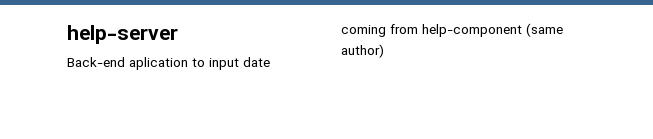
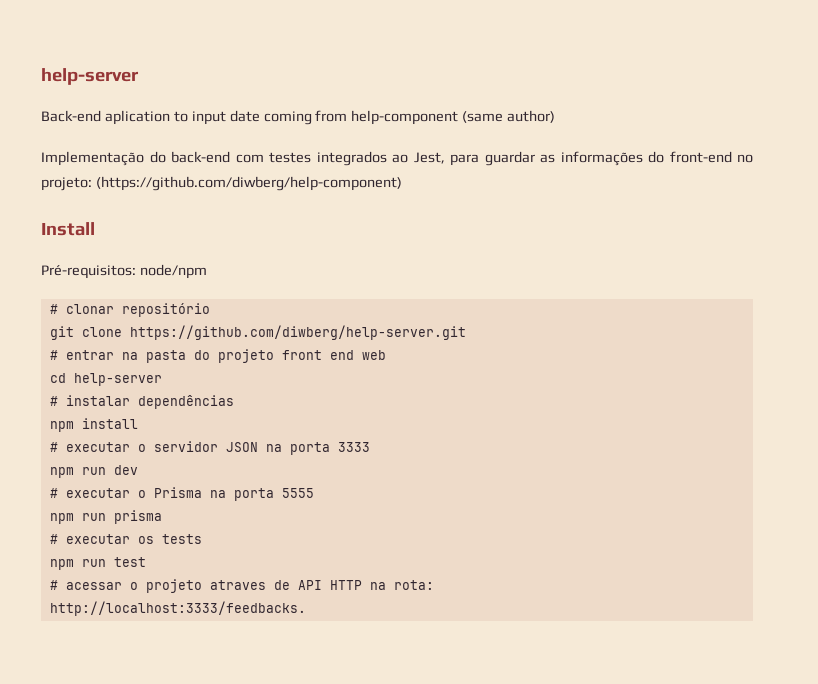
(384, 51) none -> [41,151,753,166] [41,176,402,191] [41,222,95,236] [41,264,207,279] [49,303,210,317] [49,325,466,340] [49,349,386,363] [49,373,162,386] [49,395,234,409] [49,418,138,432] [49,441,370,455] [49,465,138,478] [49,487,314,501] [49,510,162,524] [49,534,202,544] [49,557,146,570] [49,579,434,593] [49,601,306,616] // Implementação do back-end com testes integrados ao Jest, para guardar as informações do front-end no projeto: (https://github.com/diwberg/help-component) // Install // Pré-requisitos: node/npm // # clonar repositório // git clone https://github.com/diwberg/help-server.git // # entrar na pasta do projeto front end web // cd help-server // # instalar dependências // npm install // # executar o servidor JSON na porta 3333 // npm run dev // # executar o Prisma na porta 5555 // npm run prisma // # executar os tests // npm run test // # acessar o projeto atraves de API HTTP na rota: // http://localhost:3333/feedbacks.

